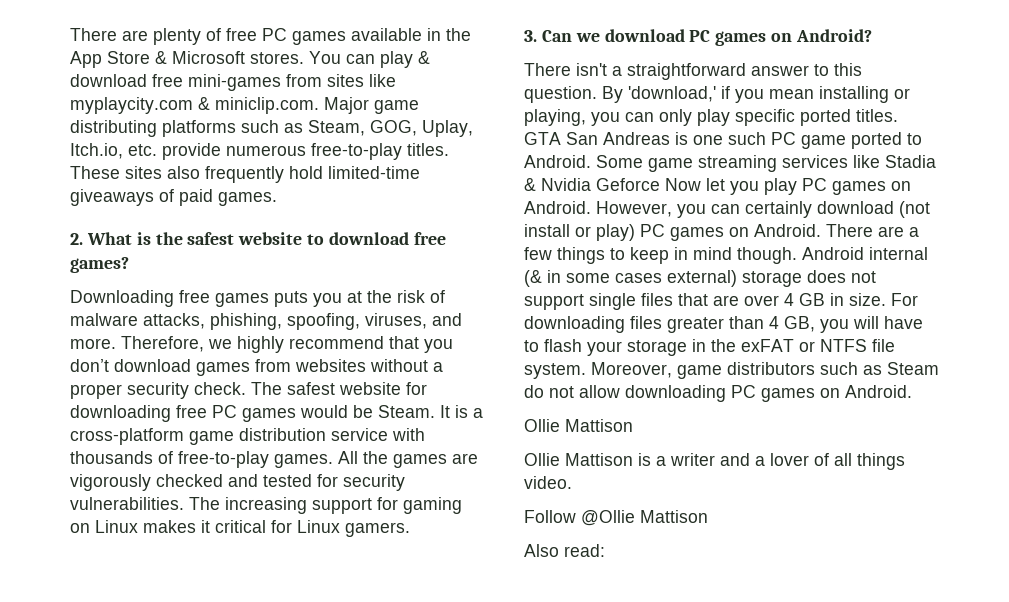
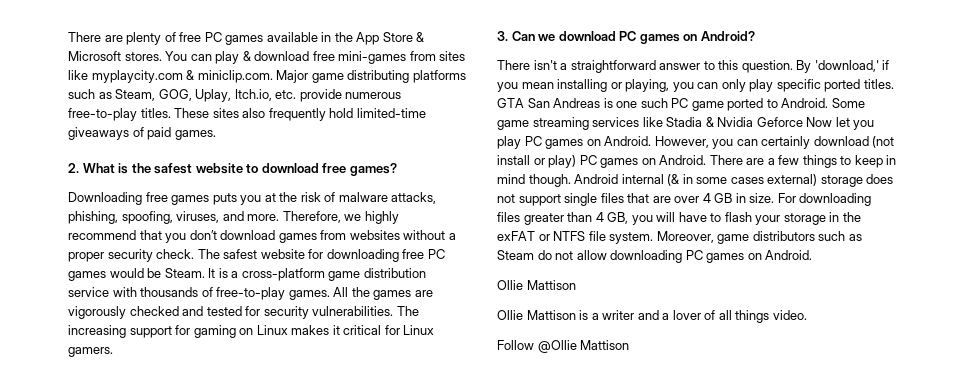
[524,544,605,557] // Also read: -> (630, 345) none

